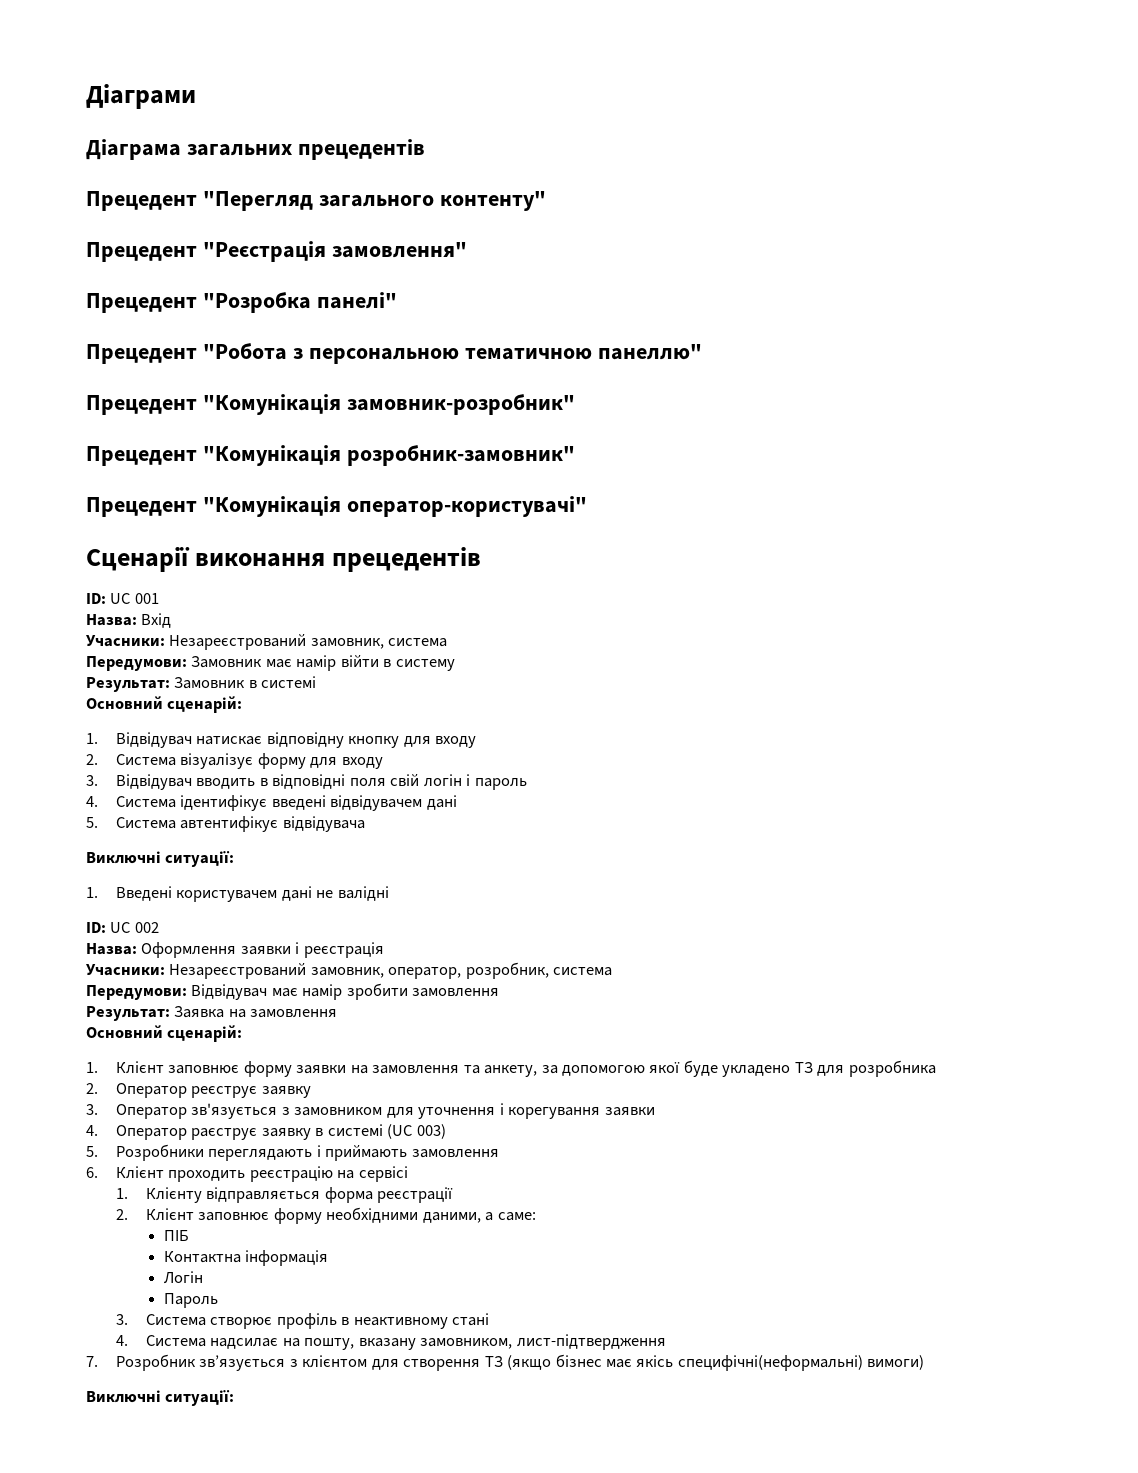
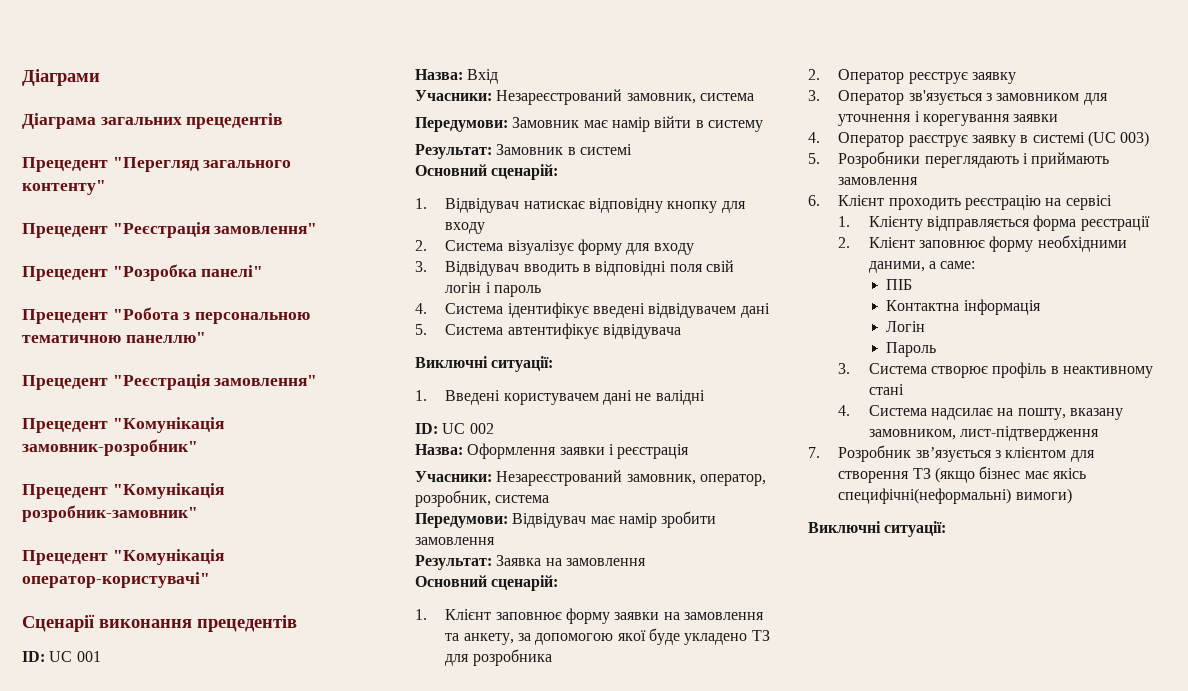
(702, 352) none -> [22,374,318,390] // Прецедент "Реєстрація замовлення"

